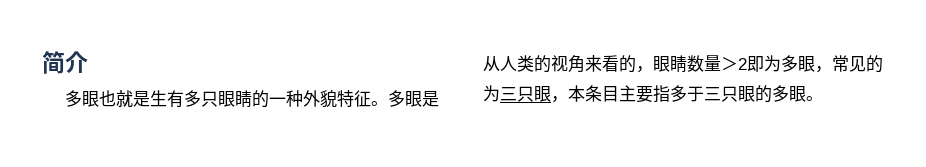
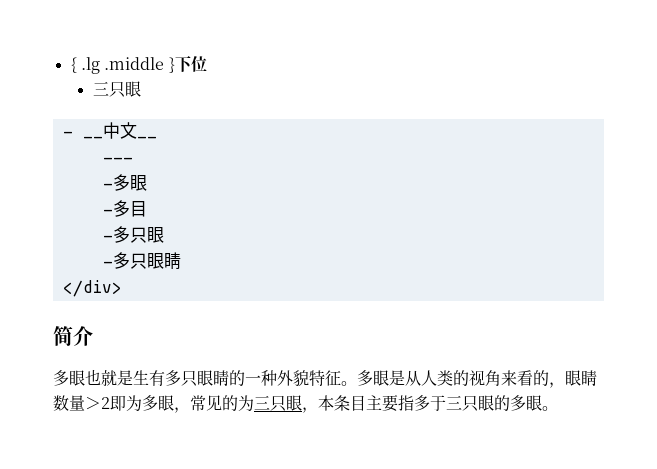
(42, 62) none -> [70,56,207,74] [92,81,141,98] [62,122,157,139] [102,157,133,163] [102,174,147,191] [102,200,147,217] [102,226,164,243] [102,252,181,269] [62,280,122,297] { .lg .middle }下位 // 三只眼 // - __中文__ // --- // -多眼 // -多目 // -多只眼 // -多只眼睛 // </div> //

